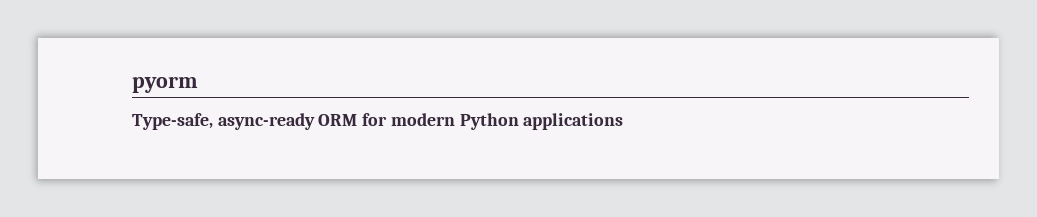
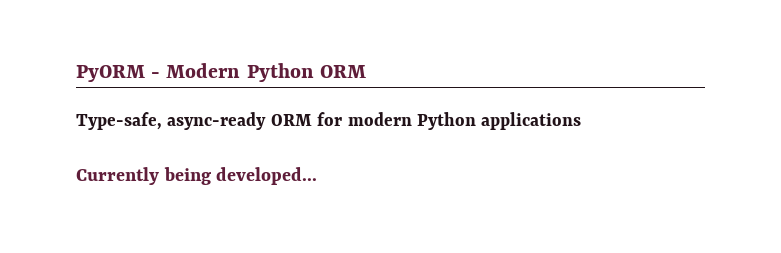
[132,76,198,93] pyorm -> [76,63,366,82] PyORM - Modern Python ORM
(624, 121) none -> [76,167,318,185] // Currently being developed...

